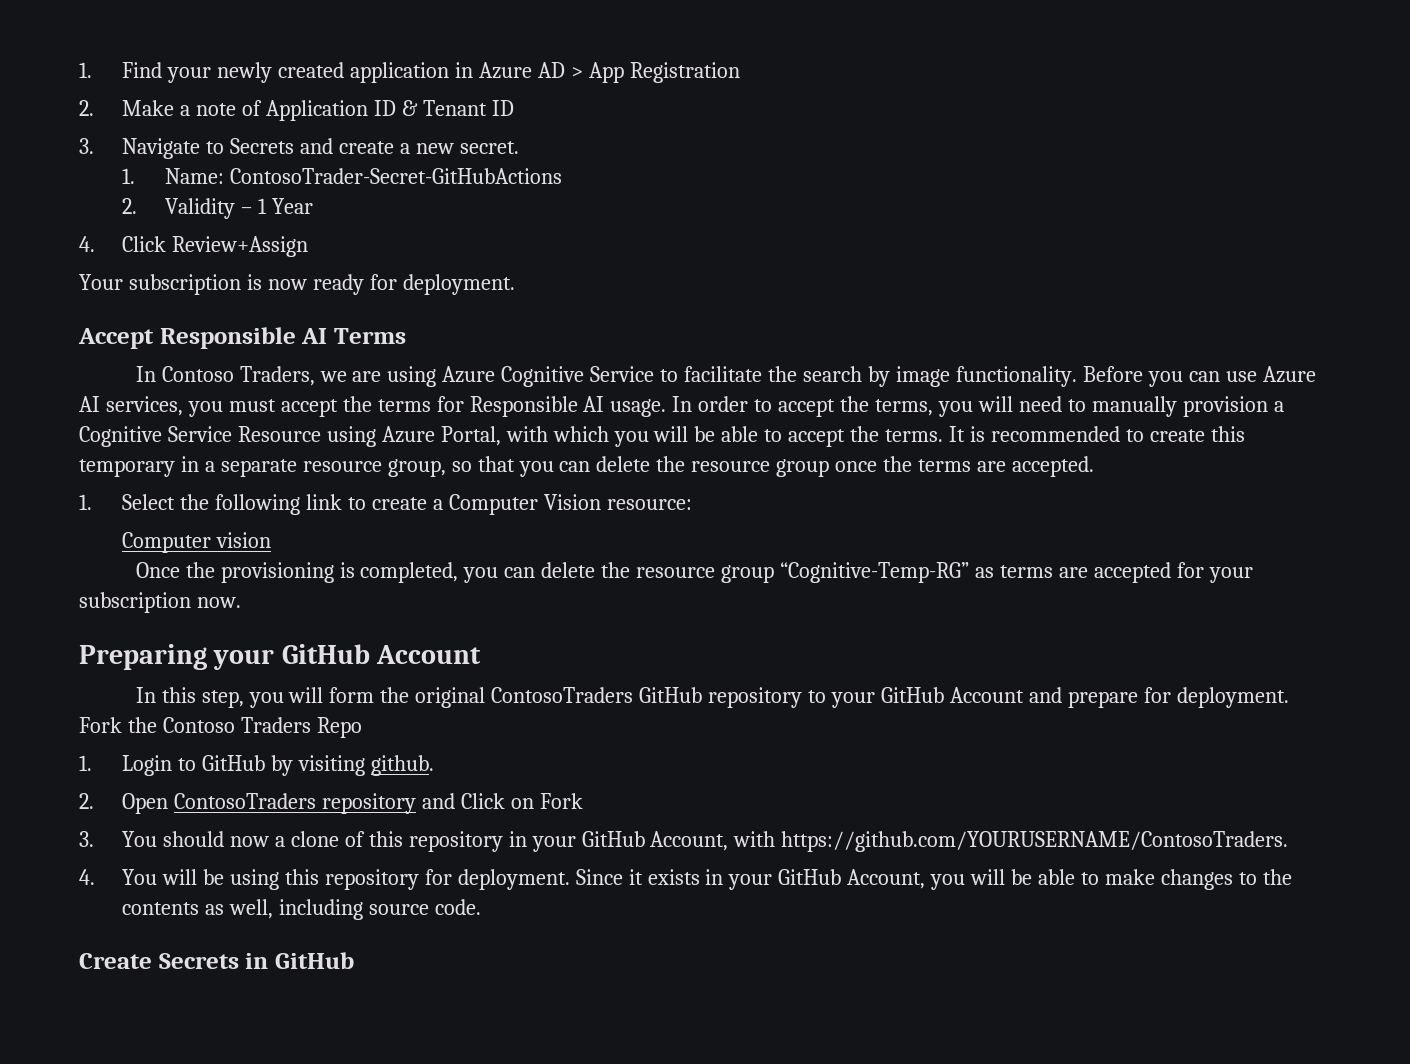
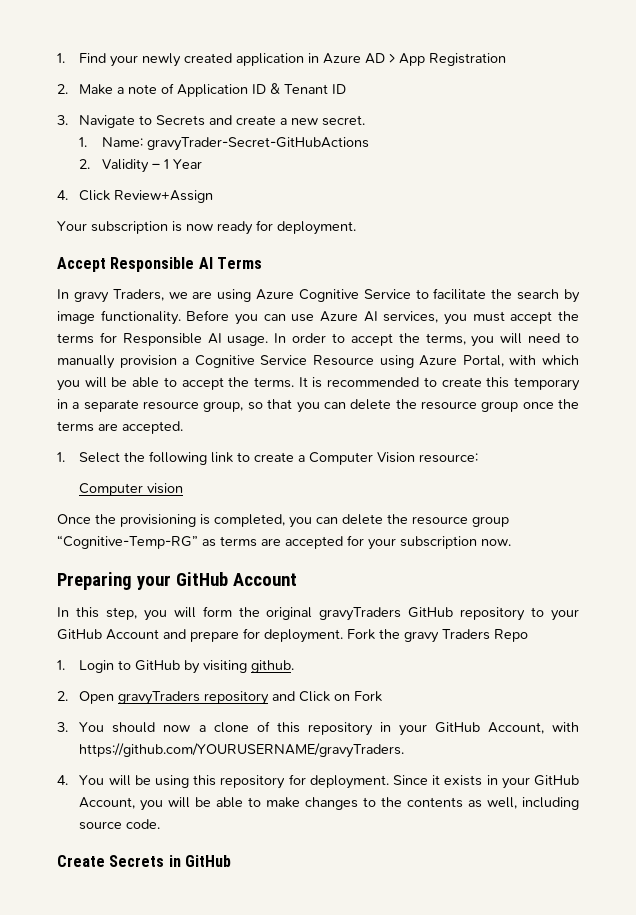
[230,168,563,184] ContosoTrader-Secret-GitHubActions -> [146,137,369,151] gravyTrader-Secret-GitHubActions
[161,366,234,382] Contoso -> [73,291,109,303] gravy
[491,687,634,703] ContosoTraders -> [319,607,402,621] gravyTraders
[162,717,235,733] Contoso -> [404,631,439,643] gravy
[174,793,317,809] ContosoTraders -> [118,691,201,705] gravyTraders
[781,831,1289,852] https://github.com/YOURUSERNAME/ContosoTraders. -> [79,743,405,758] https://github.com/YOURUSERNAME/gravyTraders.

